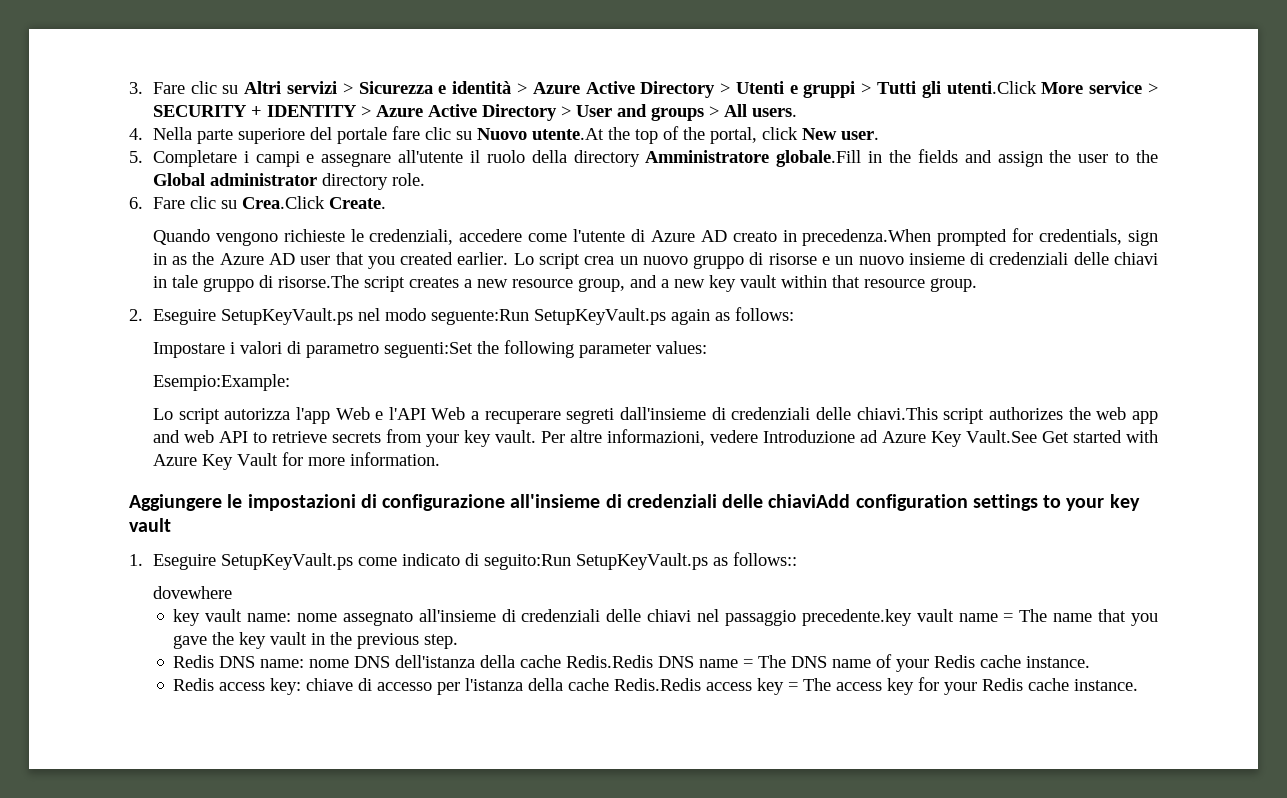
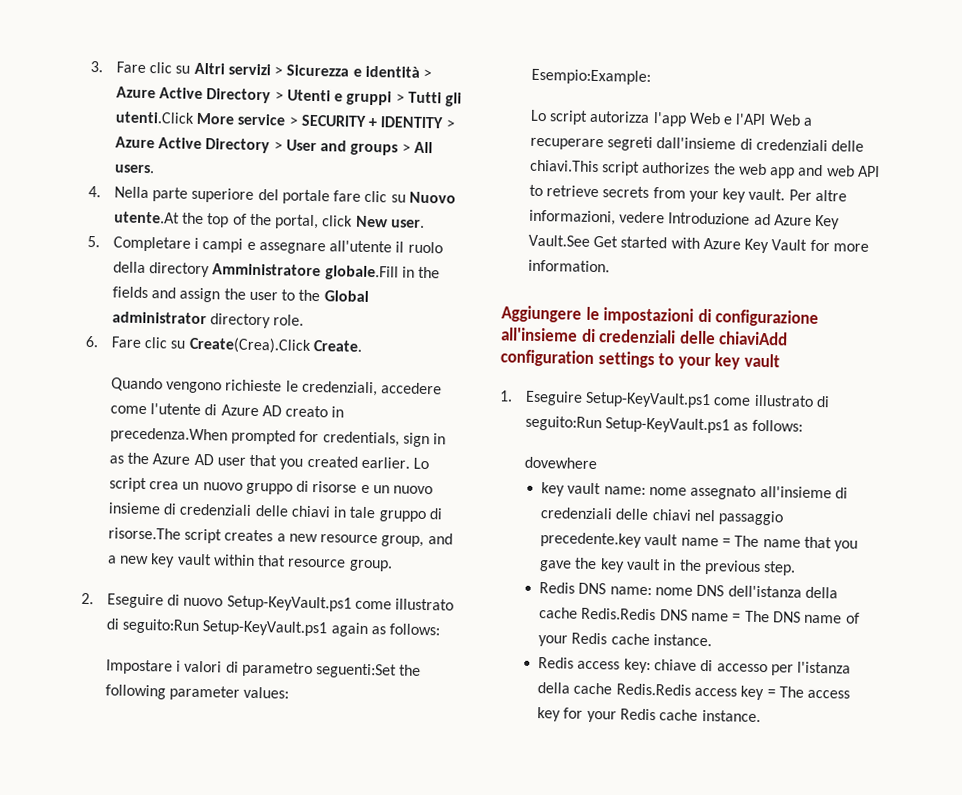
[241,196,325,209] Crea.Click -> [188,336,312,354] Create(Crea).Click
[220,308,666,325] SetupKeyVault.ps nel modo seguente:Run SetupKeyVault.ps -> [166,594,455,612] [105,618,328,637] di nuovo Setup-KeyVault.ps1 come illustrato di seguito:Run Setup-KeyVault.ps1
[220,552,797,570] SetupKeyVault.ps come indicato di seguito:Run SetupKeyVault.ps as follows:: -> [584,391,830,409] [524,415,803,434] Setup-KeyVault.ps1 come illustrato di seguito:Run Setup-KeyVault.ps1 as follows:

